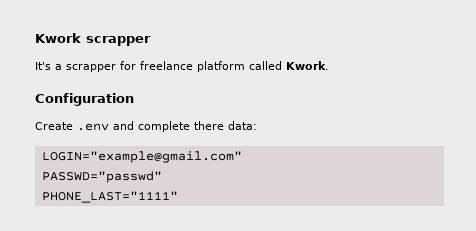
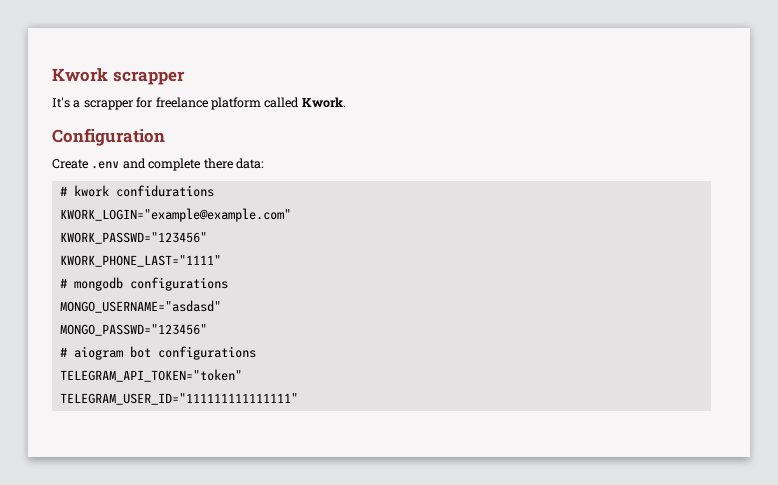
[41,151,242,163] [41,171,162,183] [41,191,178,203] LOGIN="example@gmail.com" // PASSWD="passwd" // PHONE_LAST="1111" -> [59,185,214,197] [59,208,291,222] [59,232,207,244] [59,255,221,267] [59,277,228,291] [59,300,221,313] [59,324,207,336] [59,346,256,360] [59,369,242,382] [59,393,298,405] # kwork confidurations // KWORK_LOGIN="example@example.com" // KWORK_PASSWD="123456" // KWORK_PHONE_LAST="1111" // # mongodb configurations // MONGO_USERNAME="asdasd" // MONGO_PASSWD="123456" // # aiogram bot configurations // TELEGRAM_API_TOKEN="token" // TELEGRAM_USER_ID="111111111111111"

